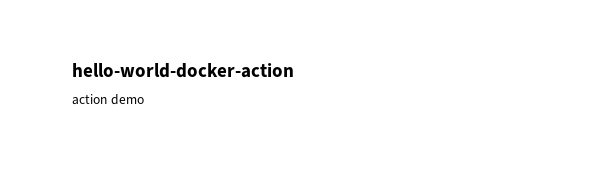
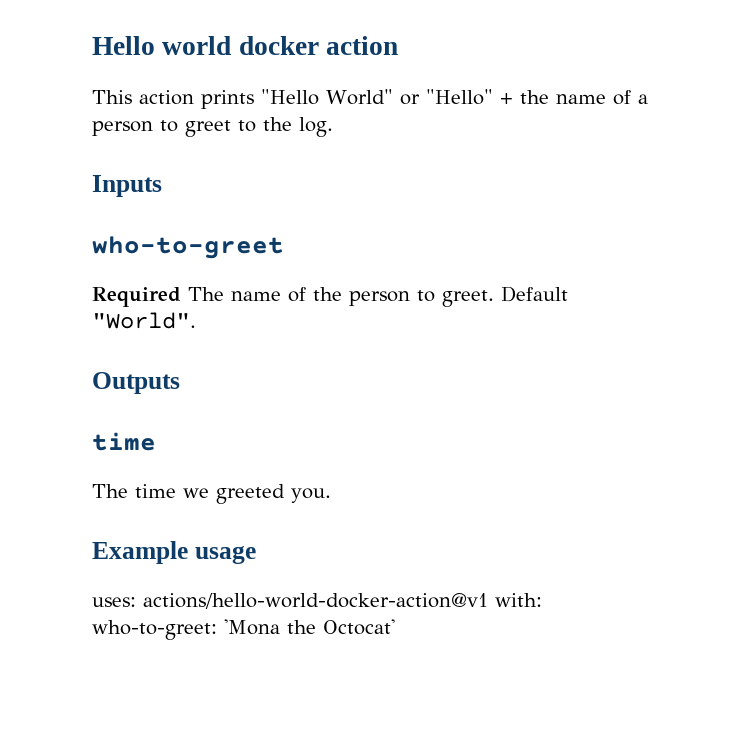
[72,63,294,78] [72,94,144,105] hello-world-docker-action // action demo -> [92,36,399,55] [92,89,648,109] [92,117,333,137] [92,175,162,197] [92,236,284,259] [92,286,568,307] [92,312,196,329] [92,372,180,394] [92,432,156,451] [92,484,331,504] [92,541,256,564] [92,593,542,609] [92,619,395,640] Hello world docker action // This action prints "Hello World" or "Hello" + the name of a person to greet to the log. // Inputs // who-to-greet // Required The name of the person to greet. Default "World". // Outputs // time // The time we greeted you. // Example usage // uses: actions/hello-world-docker-action@v1 with: who-to-greet: 'Mona the Octocat'

